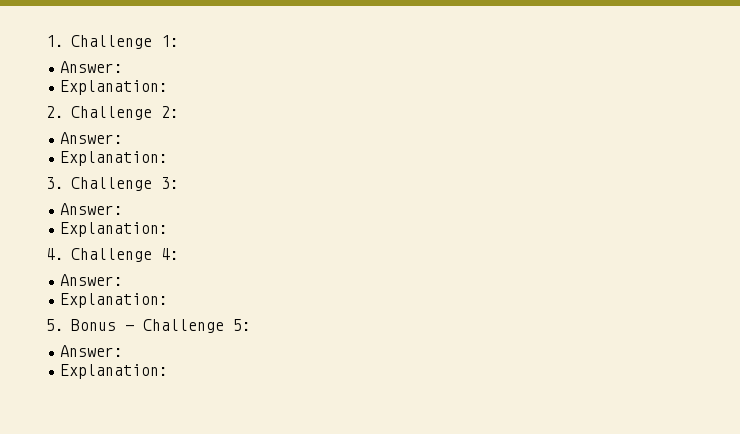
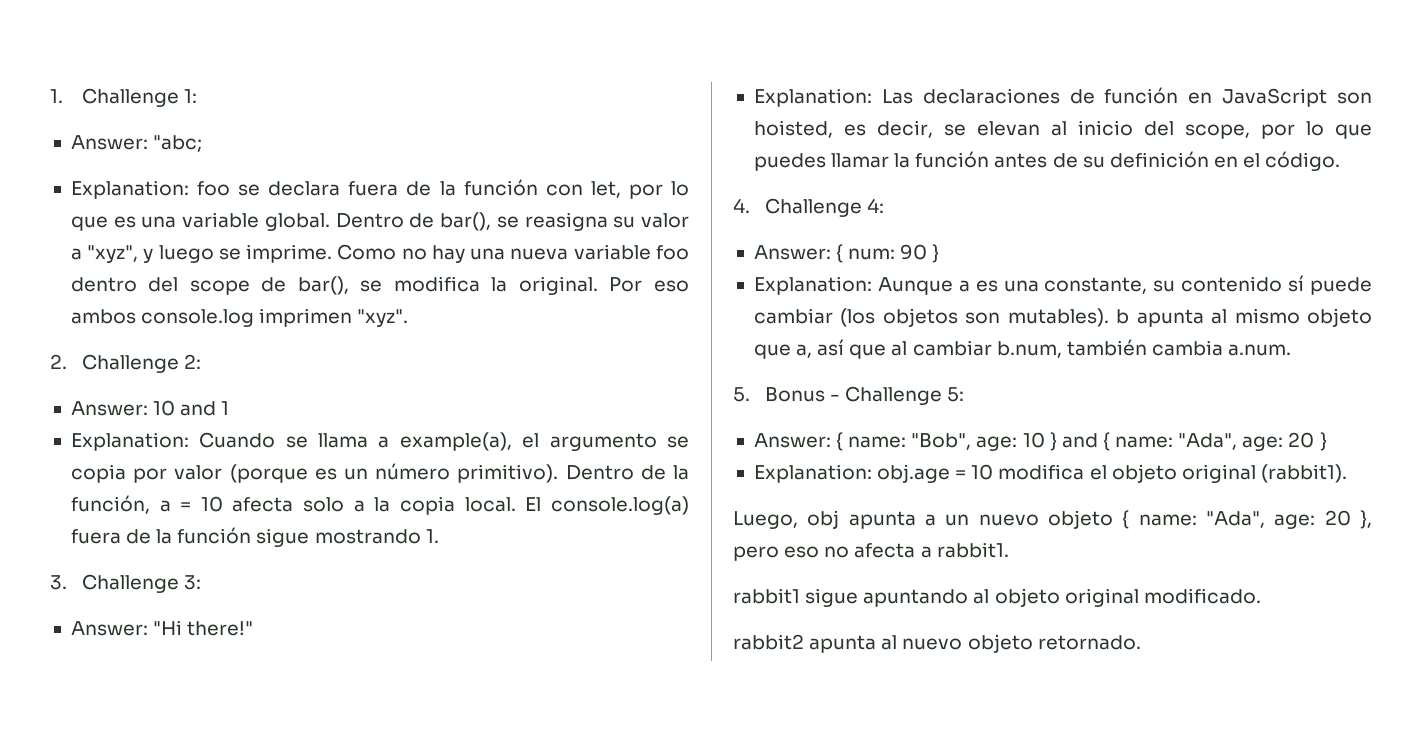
[60,80,169,95] [46,106,180,120] [60,132,124,144] [60,151,169,166] // Explanation: // 2. Challenge 2: // Answer: // Explanation: -> [153,135,203,152] [70,179,690,199] [70,212,690,231] [70,244,689,263] [70,276,689,295] [70,308,409,327] [50,354,201,373] [70,400,230,416] [70,432,689,451] [70,463,690,483] [70,495,689,515] [70,527,439,547] "abc; // Explanation: foo se declara fuera de la función con let, por lo que es una variable global. Dentro de bar(), se reasigna su valor a "xyz", y luego se imprime. Como no hay una nueva variable foo dentro del scope de bar(), se modifica la original. Por eso ambos console.log imprimen "xyz". // 2. Challenge 2: // Answer: 10 and 1 // Explanation: Cuando se llama a example(a), el argumento se copia por valor (porque es un número primitivo). Dentro de la función, a = 10 afecta solo a la copia local. El console.log(a) fuera de la función sigue mostrando 1.
[60,222,169,237] [46,248,180,262] [60,274,124,286] [60,293,169,308] // Explanation: // 4. Challenge 4: // Answer: // Explanation: -> [153,620,254,636] [753,87,1372,107] [753,120,1372,139] [753,151,1341,171] [733,198,884,217] [753,244,940,263] [753,275,1372,295] [753,308,1372,327] [753,339,1292,359] "Hi there!" // Explanation: Las declaraciones de función en JavaScript son hoisted, es decir, se elevan al inicio del scope, por lo que puedes llamar la función antes de su definición en el código. // 4. Challenge 4: // Answer: { num: 90 } // Explanation: Aunque a es una constante, su contenido sí puede cambiar (los objetos son mutables). b apunta al mismo objeto que a, así que al cambiar b.num, también cambia a.num.
[60,364,169,379] // Explanation: -> [836,432,1327,451] [753,464,1347,483] [733,510,1372,529] [733,542,1009,561] [733,588,1261,607] [733,634,1141,653] { name: "Bob", age: 10 } and { name: "Ada", age: 20 } // Explanation: obj.age = 10 modifica el objeto original (rabbit1). // Luego, obj apunta a un nuevo objeto { name: "Ada", age: 20 }, pero eso no afecta a rabbit1. // rabbit1 sigue apuntando al objeto original modificado. // rabbit2 apunta al nuevo objeto retornado.

